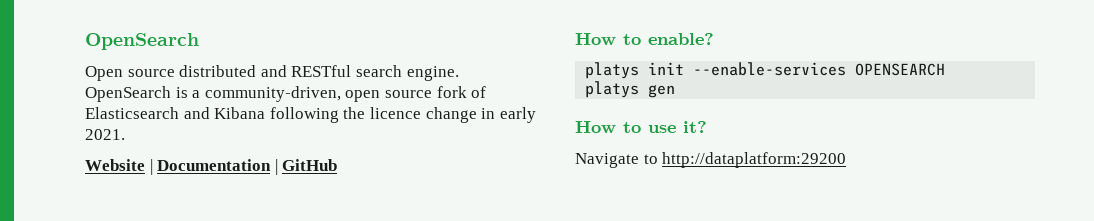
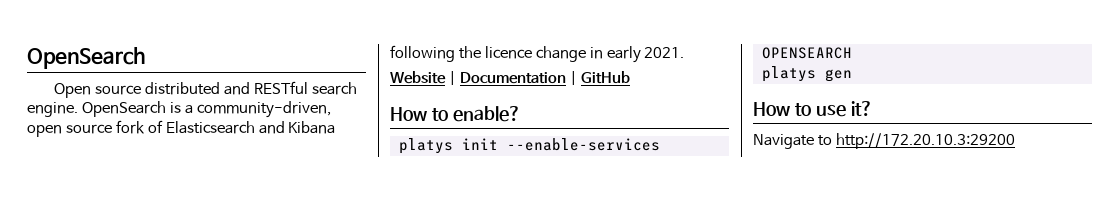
[662,152,847,168] http://dataplatform:29200 -> [835,133,1015,149] http://172.20.10.3:29200

